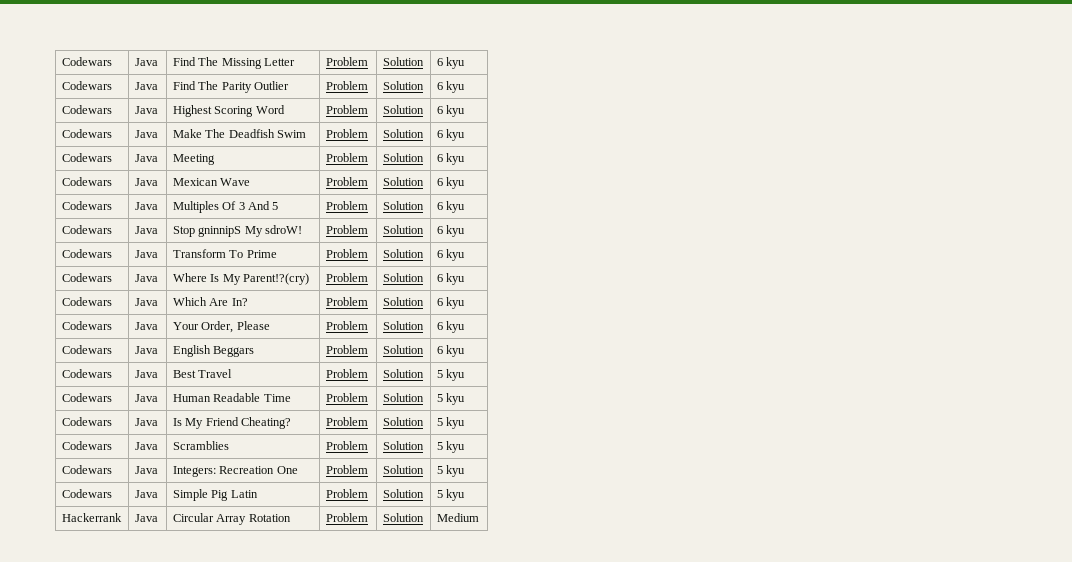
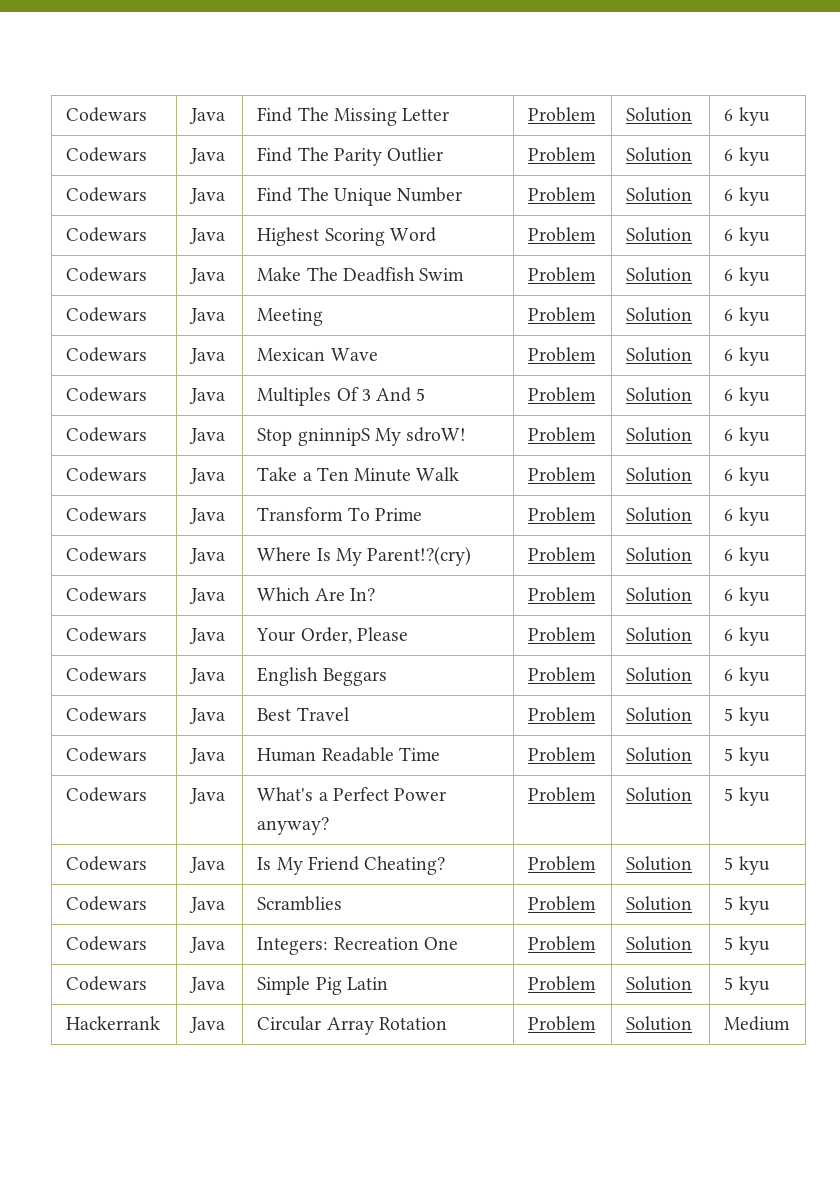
(466, 87) none -> [66,187,148,202] [189,188,226,204] [257,187,463,206] [528,187,597,202] [626,187,693,202] [724,187,770,206] // Codewars | Java | Find The Unique Number | Problem | Solution | 6 kyu
(466, 231) none -> [66,467,148,482] [189,468,226,484] [257,467,460,482] [528,467,597,482] [626,467,693,482] [724,467,770,486] // Codewars | Java | Take a Ten Minute Walk | Problem | Solution | 6 kyu
(466, 399) none -> [66,787,148,802] [189,788,226,804] [257,787,447,801] [257,817,330,835] [528,787,597,802] [626,787,693,802] [724,787,770,806] // Codewars | Java | What's a Perfect Power anyway? | Problem | Solution | 5 kyu

